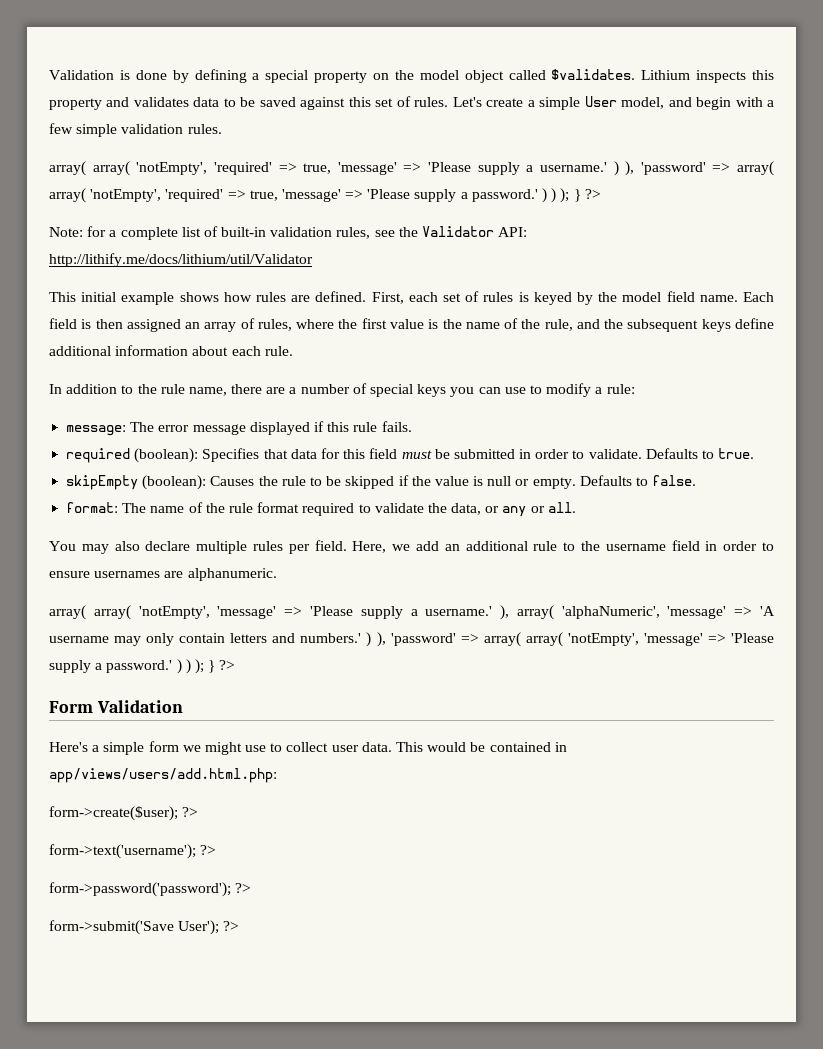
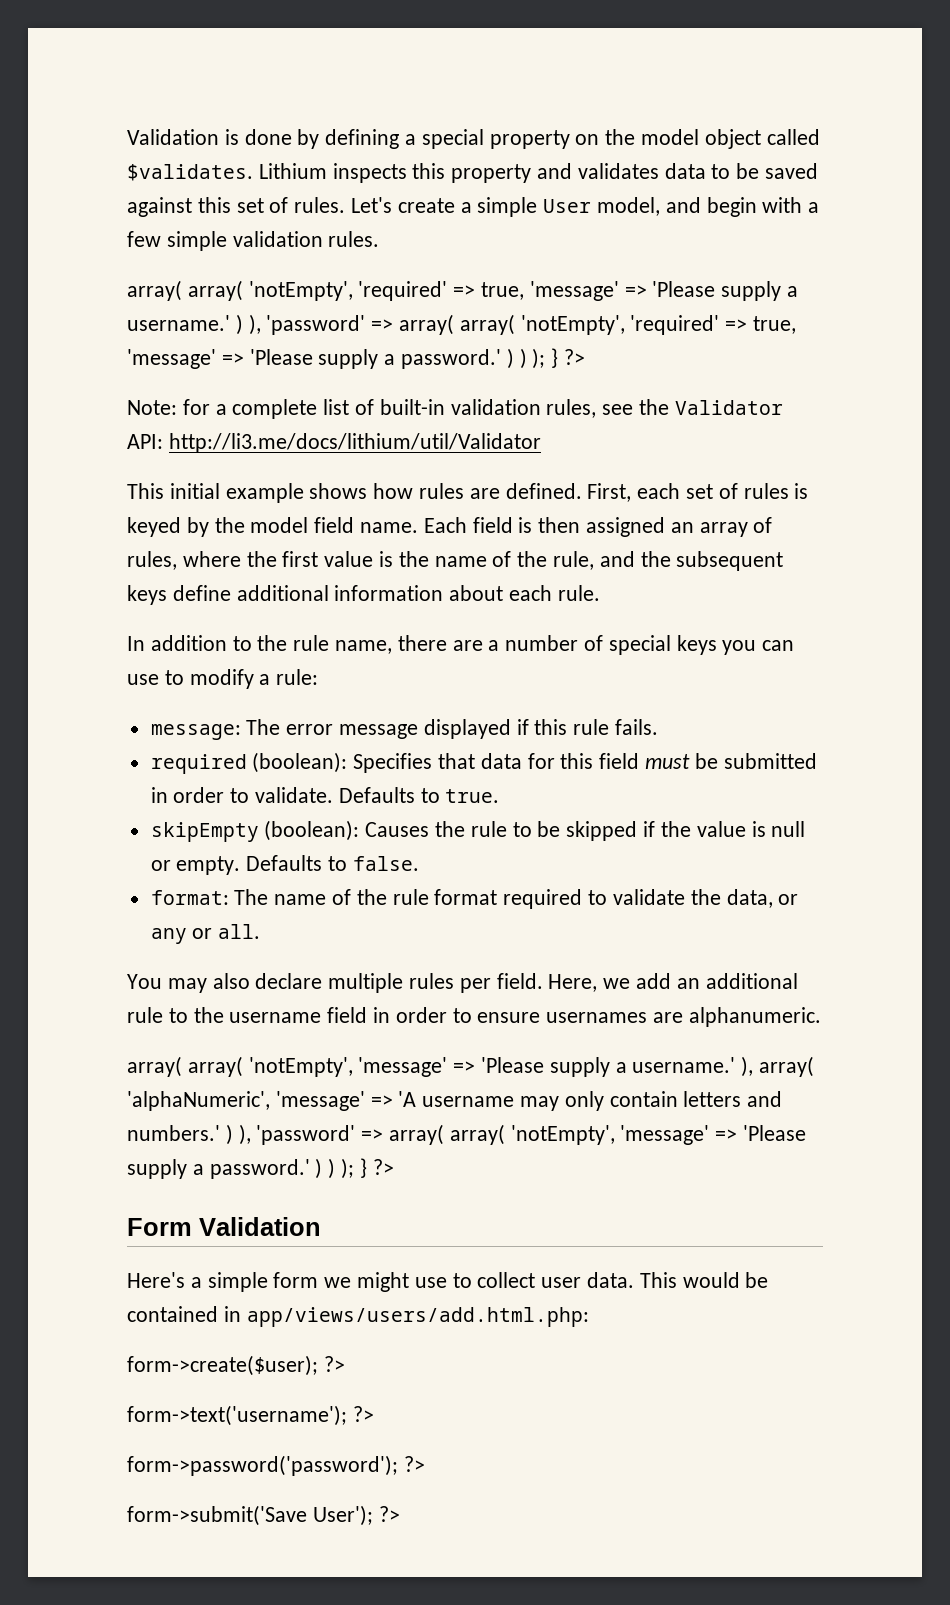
[49,253,313,267] http://lithify.me/docs/lithium/util/Validator -> [168,433,541,453] http://li3.me/docs/lithium/util/Validator

